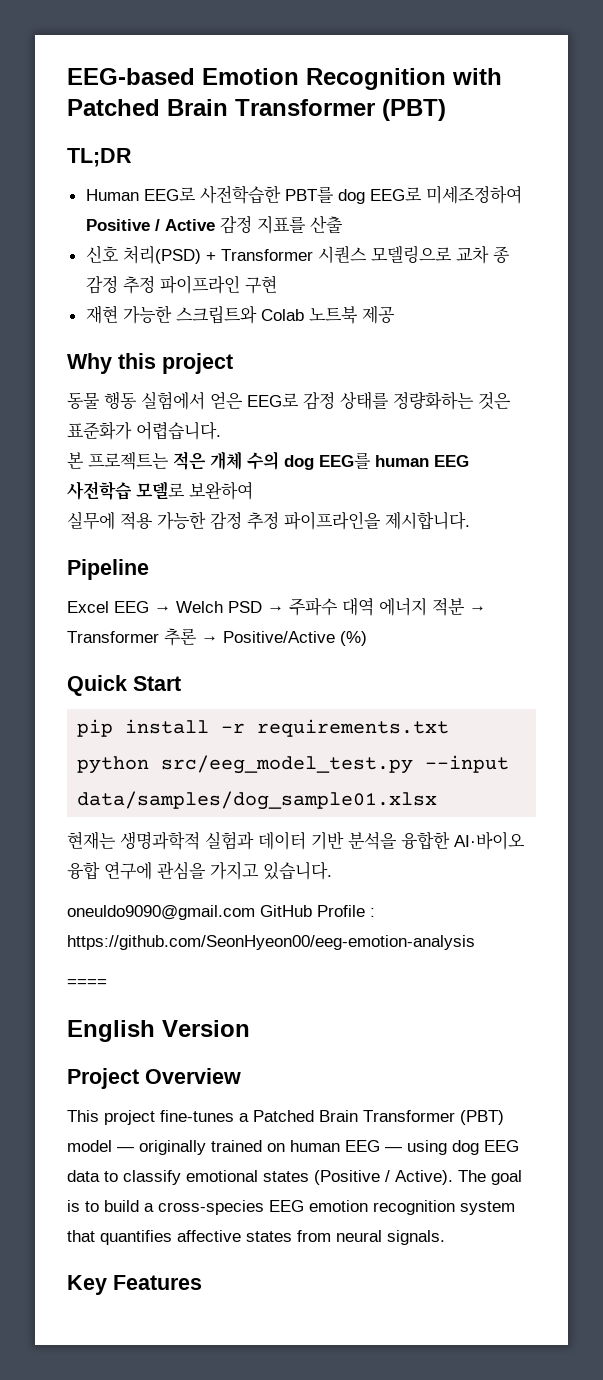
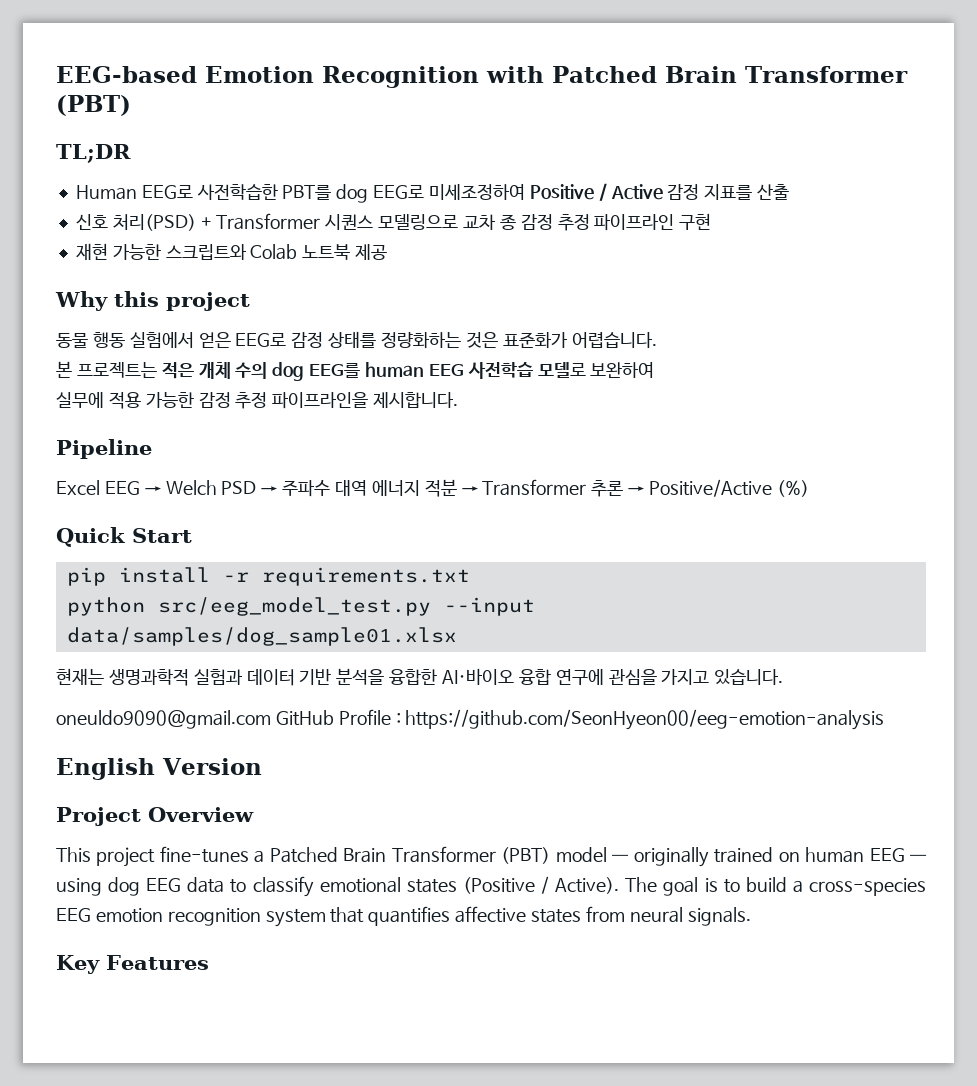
[67,979,107,987] // ==== -> (885, 719) none

